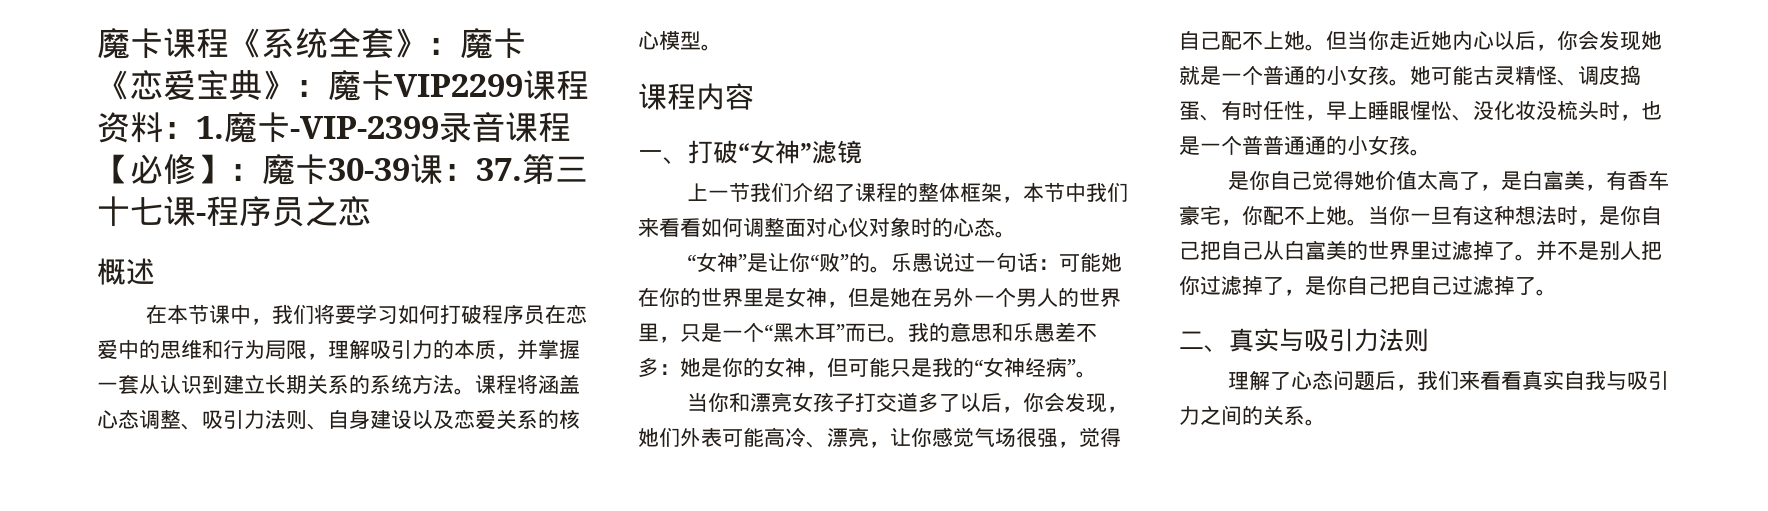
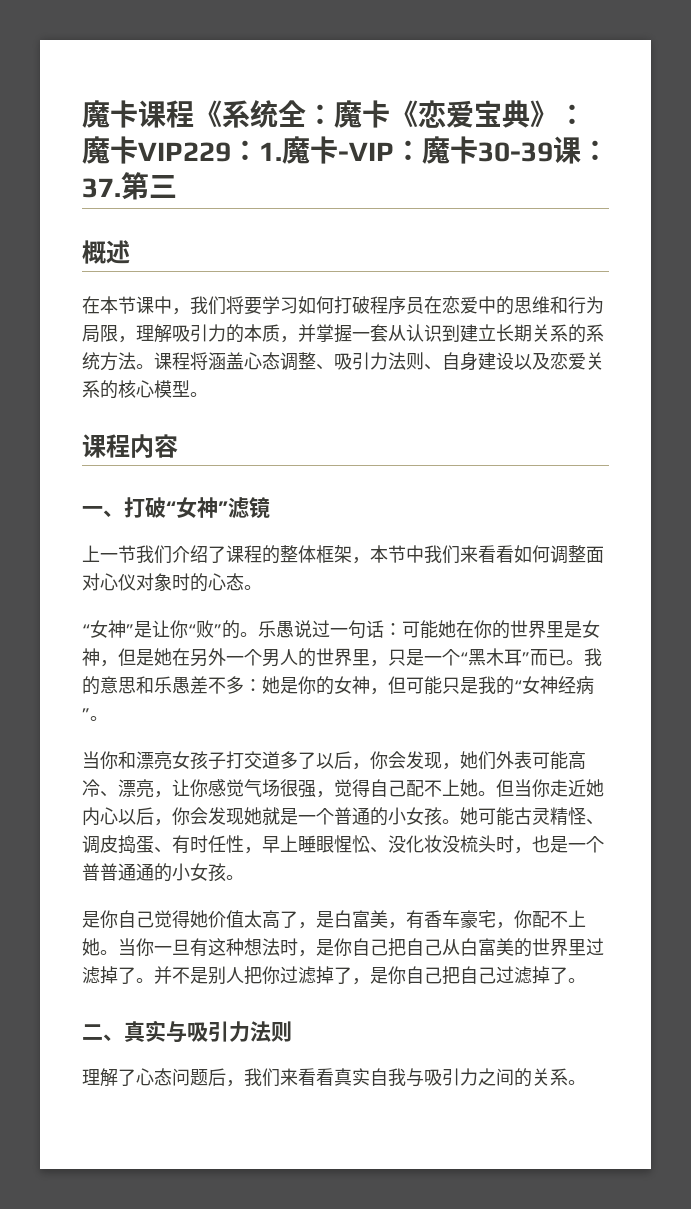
[361,28,427,59] 套》 -> (306, 113) none
[394,70,589,100] [97,112,571,143] [97,154,229,184] VIP2299课程资料：1.魔卡-VIP-2399录音课程【必修】 -> [138,136,394,164] VIP229：1.魔卡-VIP
[97,196,371,227] 十七课-程序员之恋 -> (177, 186) none

